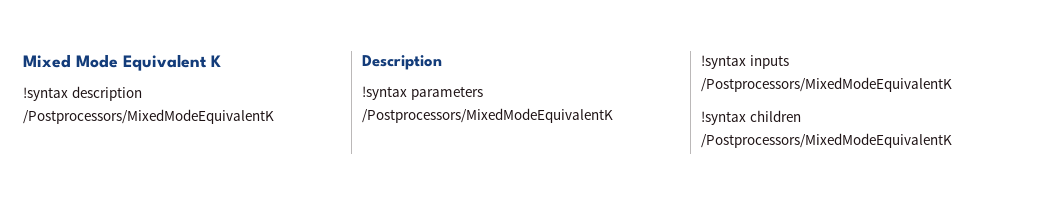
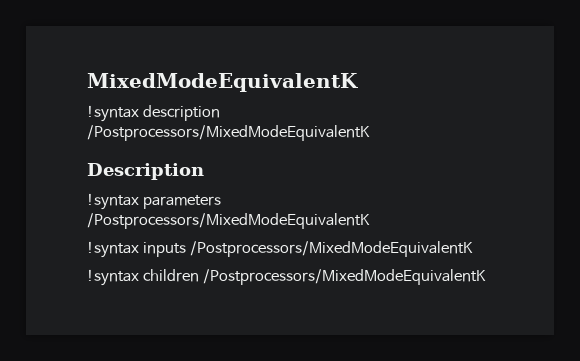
[23,54,221,71] Mixed Mode Equivalent K -> [87,73,358,92] MixedModeEquivalentK

